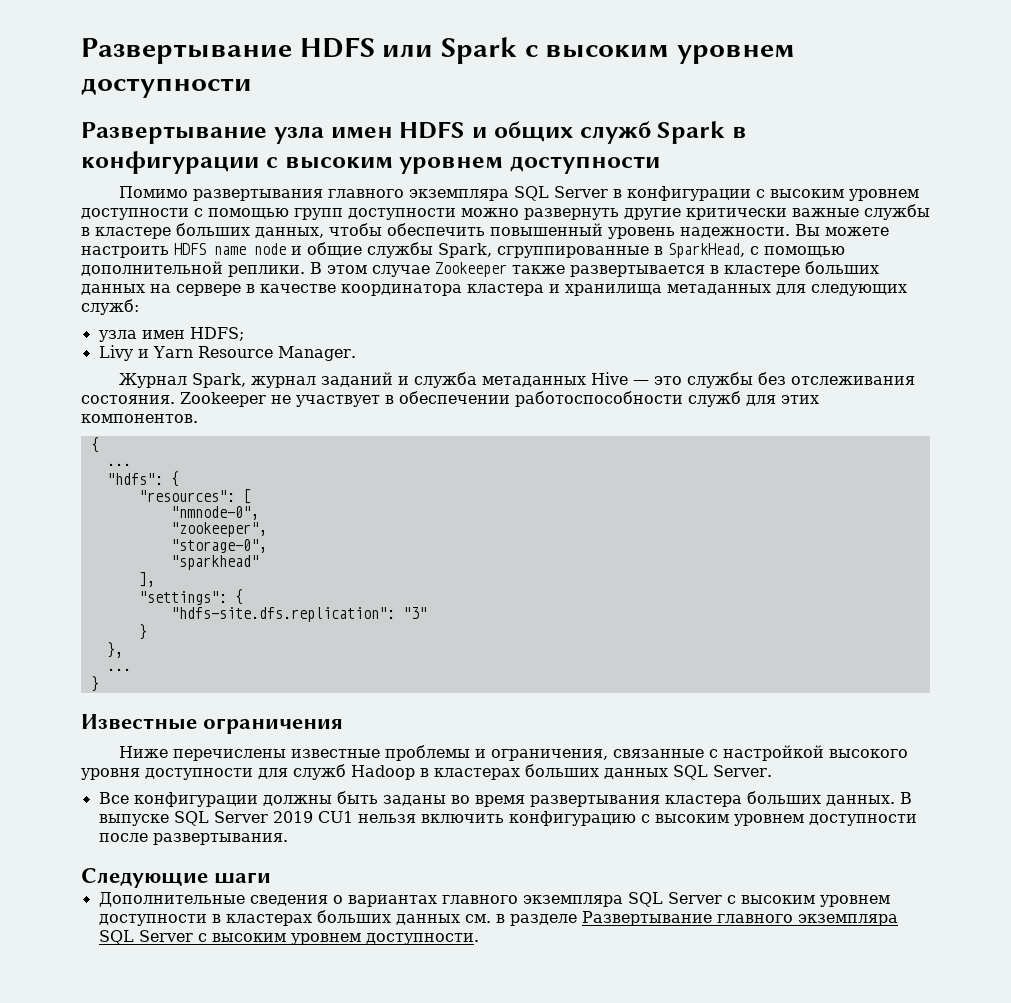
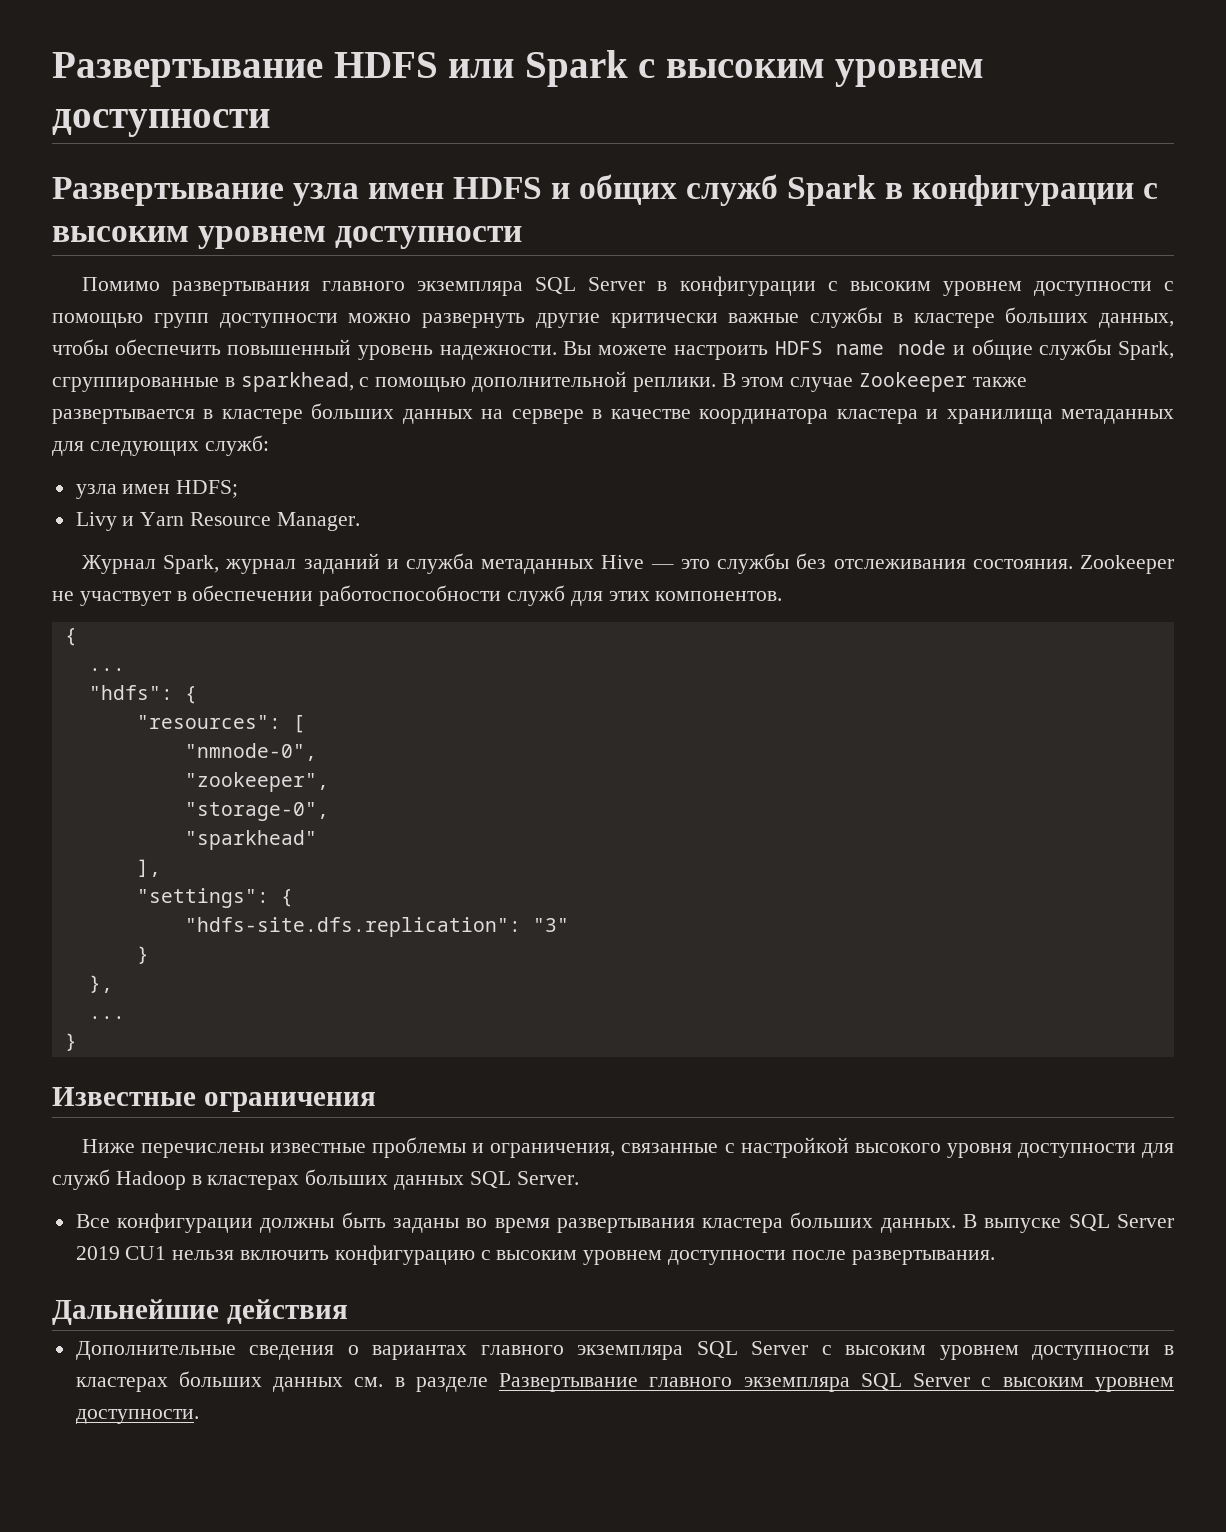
[668,243,745,258] SparkHead, -> [240,372,354,392] sparkhead,
[81,868,272,888] Следующие шаги -> [52,1299,348,1325] Дальнейшие действия

